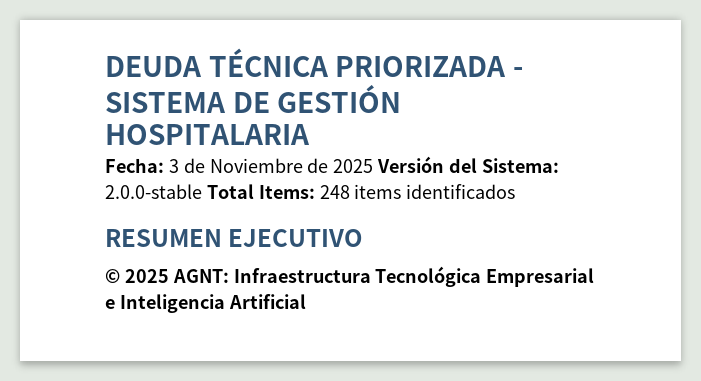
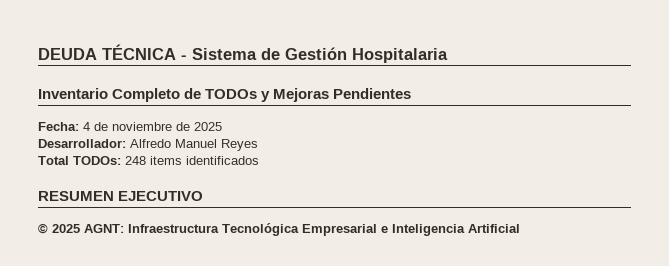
[335,56,523,77] [105,84,402,113] [105,124,310,145] [105,156,559,173] [105,184,315,199] PRIORIZADA - SISTEMA DE GESTIÓN HOSPITALARIA // Fecha: 3 de Noviembre de 2025 Versión del Sistema: 2.0.0-stable Total Items: -> [181,47,448,63] [38,88,412,102] [38,122,222,131] [38,139,258,151] [38,156,121,165] - Sistema de Gestión Hospitalaria // Inventario Completo de TODOs y Mejoras Pendientes // Fecha: 4 de noviembre de 2025 // Desarrollador: Alfredo Manuel Reyes // Total TODOs:

